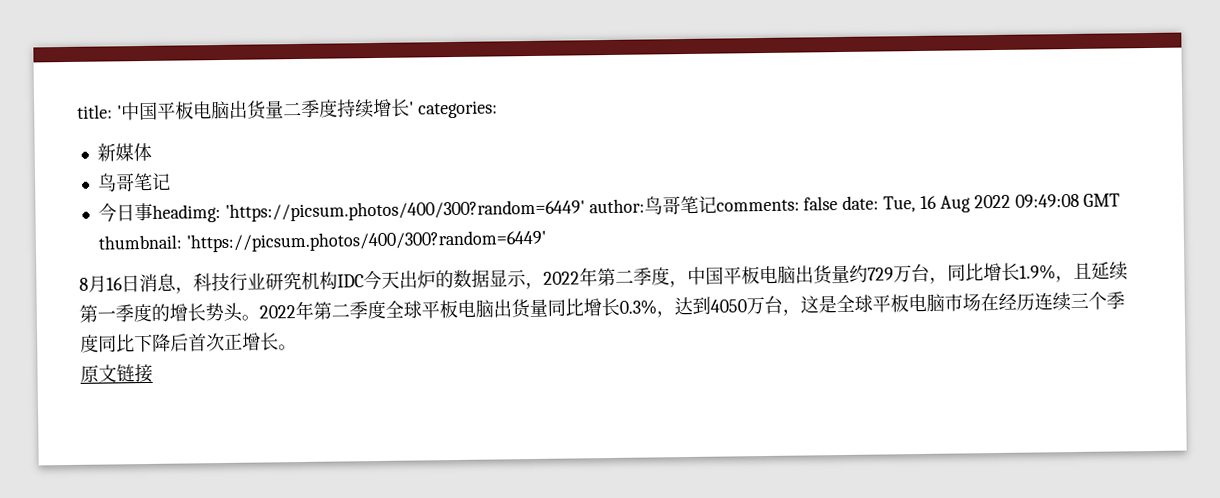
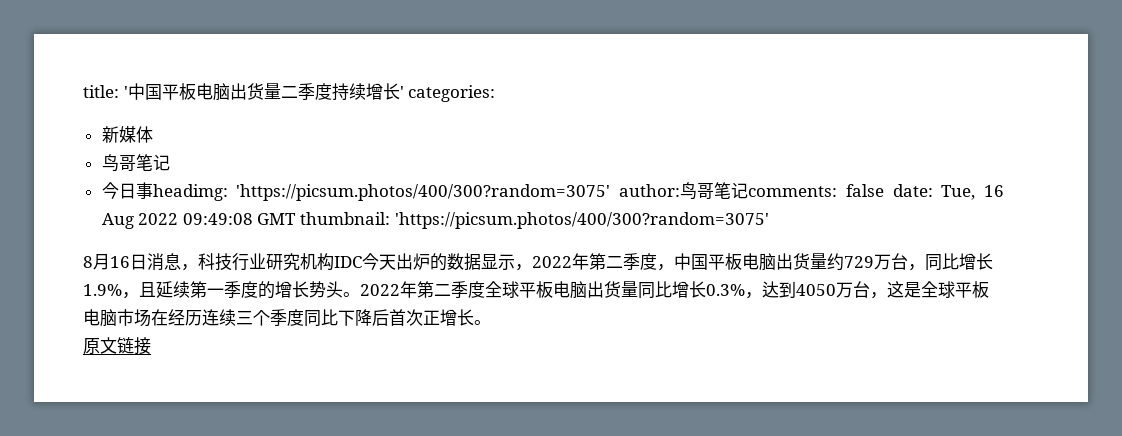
[224,199,585,222] 'https://picsum.photos/400/300?random=6449' -> [236,184,611,201] 'https://picsum.photos/400/300?random=3075'
[185,229,546,253] 'https://picsum.photos/400/300?random=6449' -> [394,212,769,229] 'https://picsum.photos/400/300?random=3075'

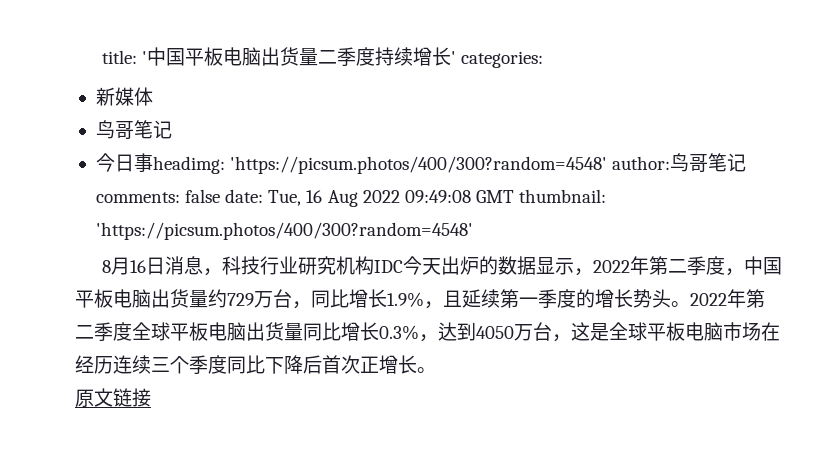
[236,184,611,201] 'https://picsum.photos/400/300?random=3075' -> [230,156,608,174] 'https://picsum.photos/400/300?random=4548'
[394,212,769,229] 'https://picsum.photos/400/300?random=3075' -> [95,222,473,240] 'https://picsum.photos/400/300?random=4548'

